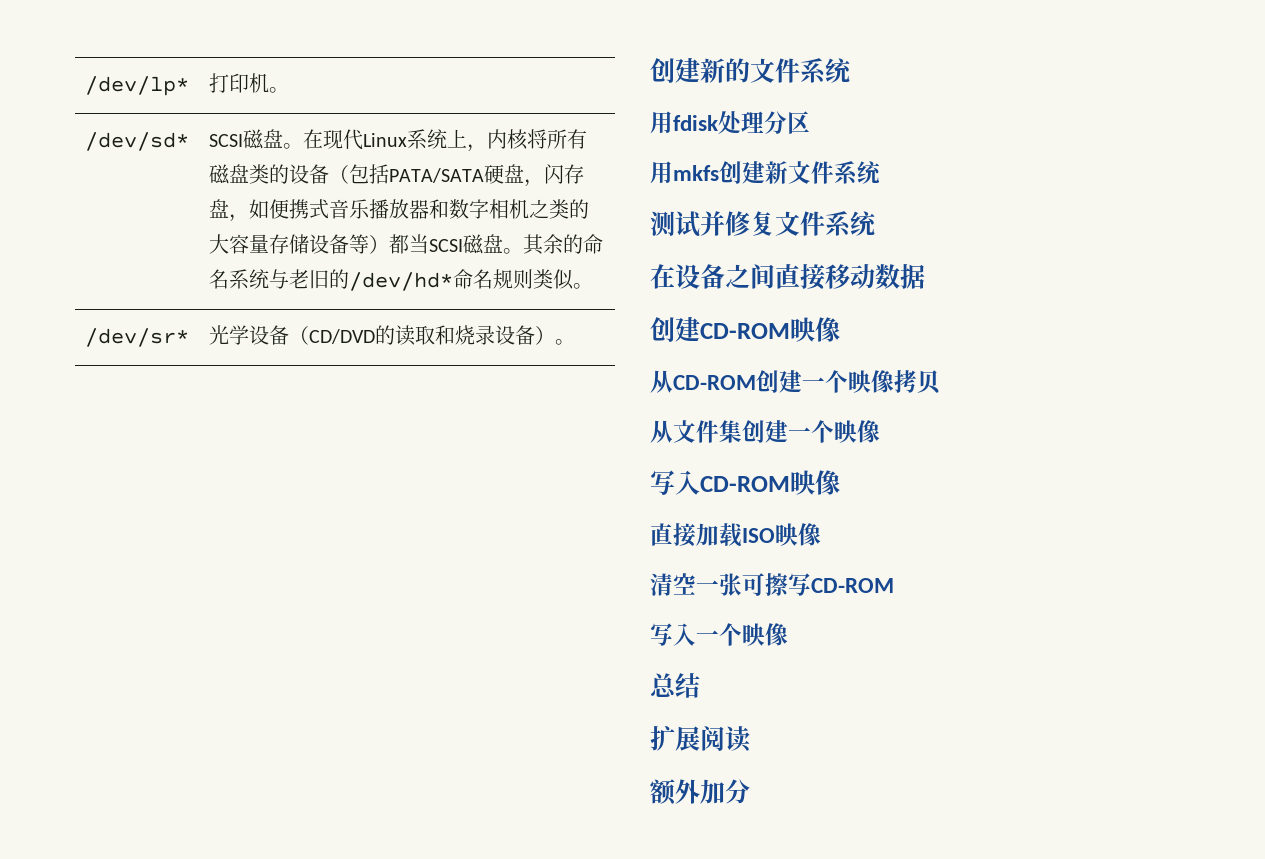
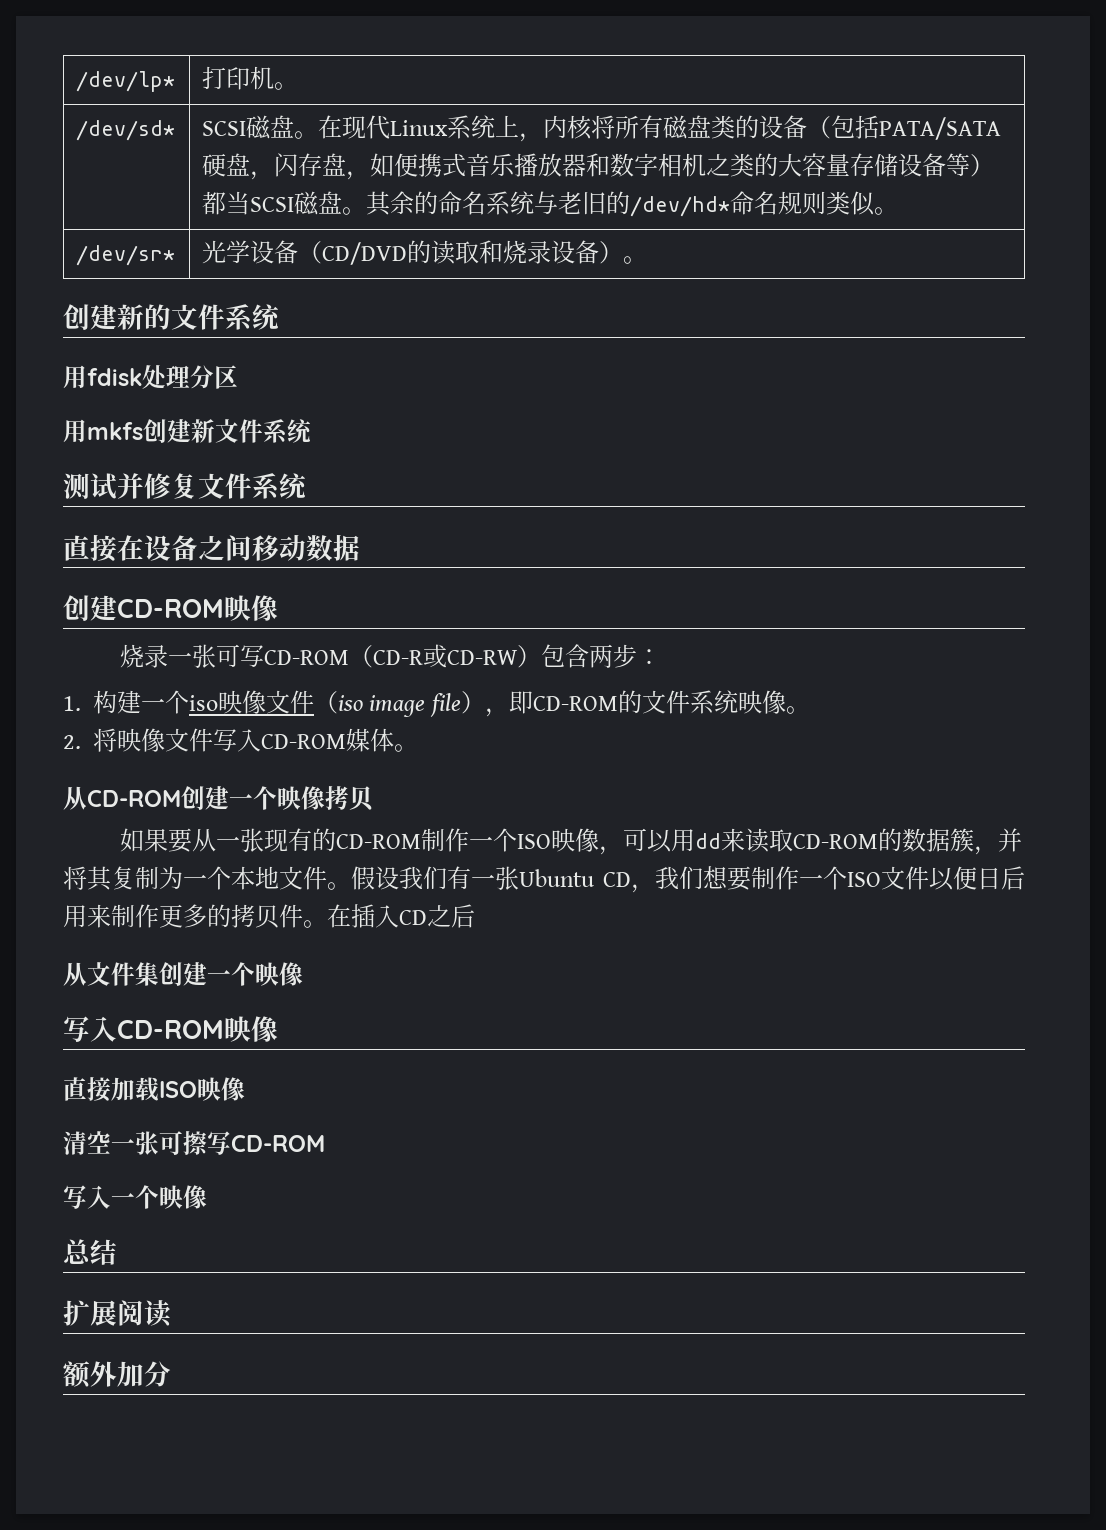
(877, 223) none -> [63,534,117,562] 直接
[775,264,825,290] 直接 -> (252, 548) none
(840, 329) none -> [120,644,662,668] [63,690,810,717] [63,728,418,752] // 烧录一张可写CD-ROM（CD-R或CD-RW）包含两步： // 1.构建一个iso映像文件（iso image file），即CD-ROM的文件系统映像。 // 2.将映像文件写入CD-ROM媒体。
(941, 382) none -> [120,828,1023,855] [63,866,1025,893] [63,904,475,929] // 如果要从一张现有的CD-ROM制作一个ISO映像，可以用dd来读取CD-ROM的数据簇，并将其复制为一个本地文件。假设我们有一张Ubuntu CD，我们想要制作一个ISO文件以便日后用来制作更多的拷贝件。在插入CD之后

